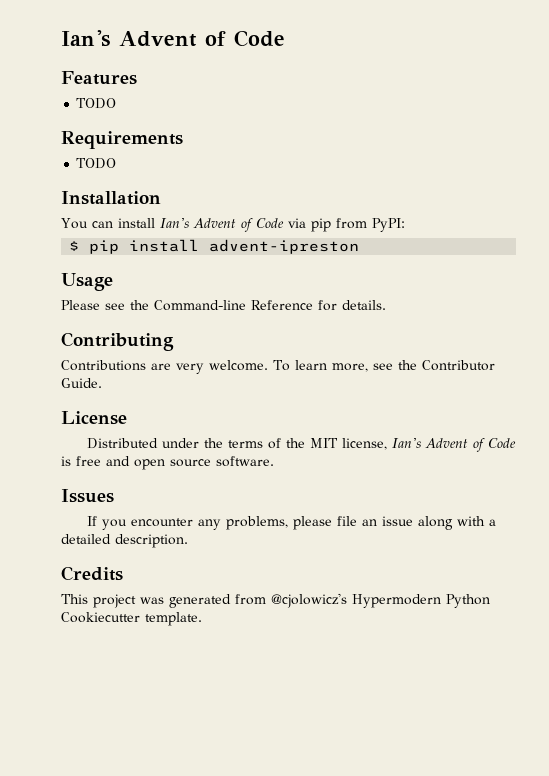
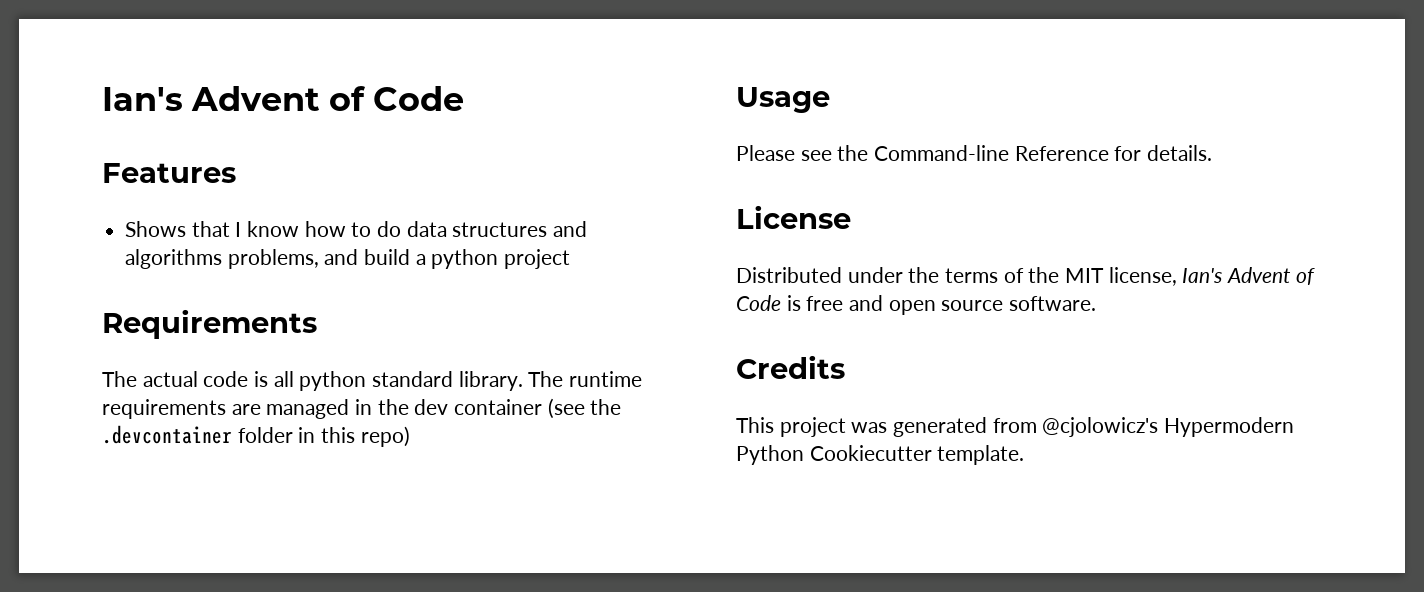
[76,98,117,109] [61,131,183,149] [76,158,117,169] [61,191,161,205] [61,218,405,232] [69,239,360,254] TODO // Requirements // TODO // Installation // You can install Ian's Advent of Code via pip from PyPI: // $ pip install advent-ipreston -> [125,221,588,237] [125,249,571,269] [102,309,317,339] [102,371,643,391] [102,398,622,419] [102,425,410,447] Shows that I know how to do data structures and algorithms problems, and build a python project // Requirements // The actual code is all python standard library. The runtime requirements are managed in the dev container (see the .devcontainer folder in this repo)
[61,332,174,351] [61,360,495,374] [61,378,102,388] // Contributing // Contributions are very welcome. To learn more, see the Contributor Guide. -> (1213, 153) none
[61,489,114,503] [86,516,496,530] [61,534,188,548] // Issues // If you encounter any problems, please file an issue along with a detailed description. -> (1097, 303) none

